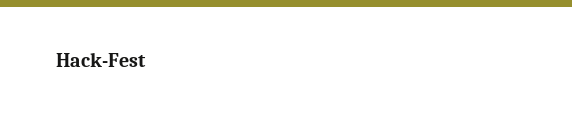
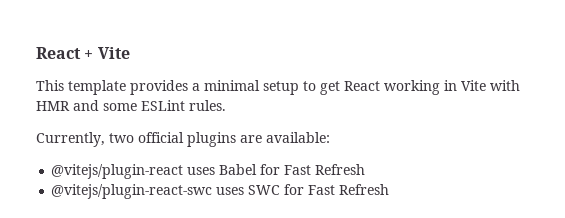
[56,52,146,67] Hack-Fest -> [36,47,130,59] [36,80,520,95] [36,100,226,111] [36,132,330,147] [51,164,366,179] [51,184,390,199] React + Vite // This template provides a minimal setup to get React working in Vite with HMR and some ESLint rules. // Currently, two official plugins are available: // @vitejs/plugin-react uses Babel for Fast Refresh // @vitejs/plugin-react-swc uses SWC for Fast Refresh

